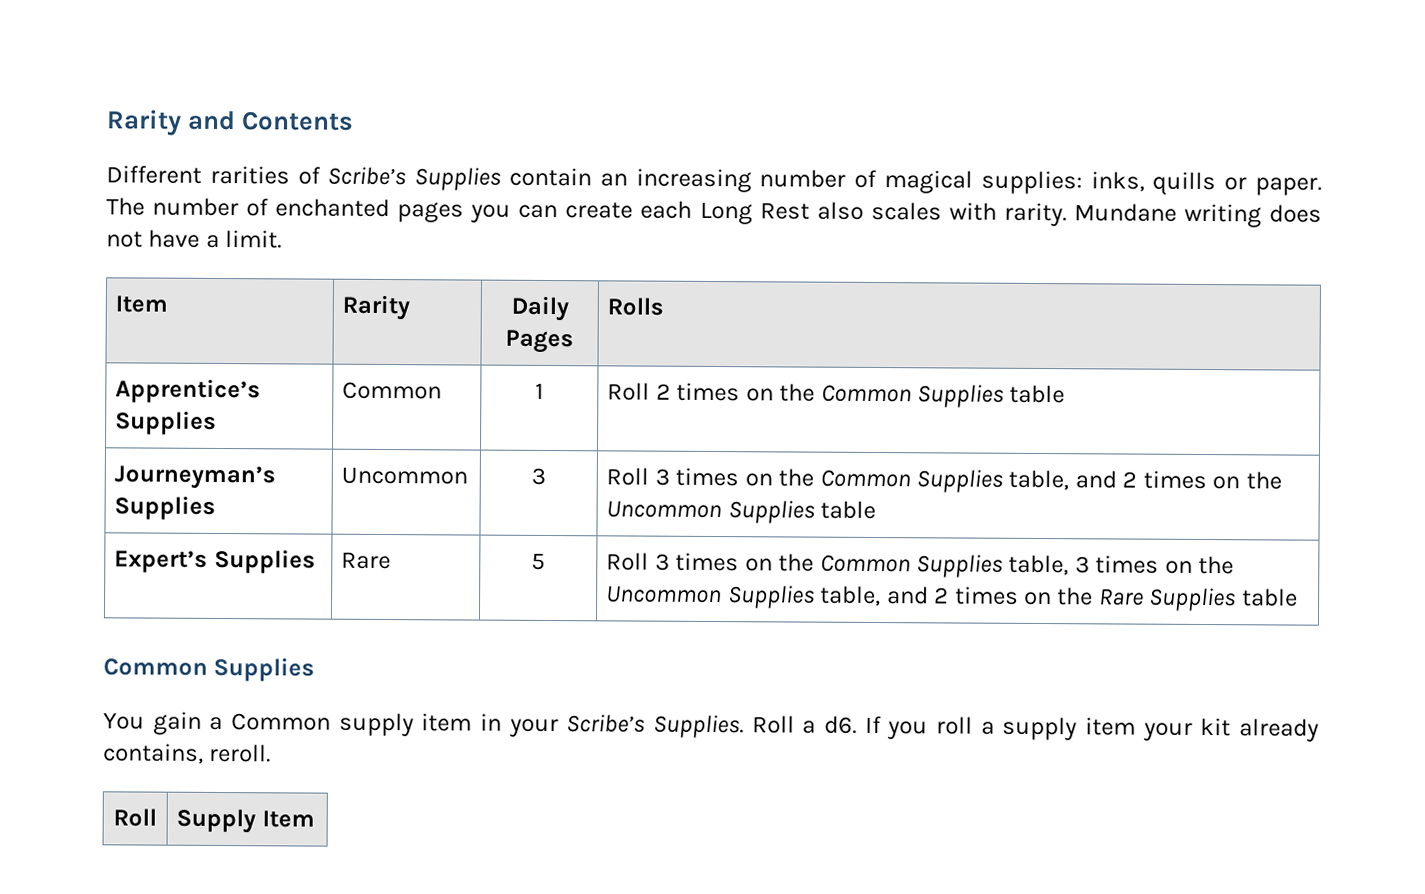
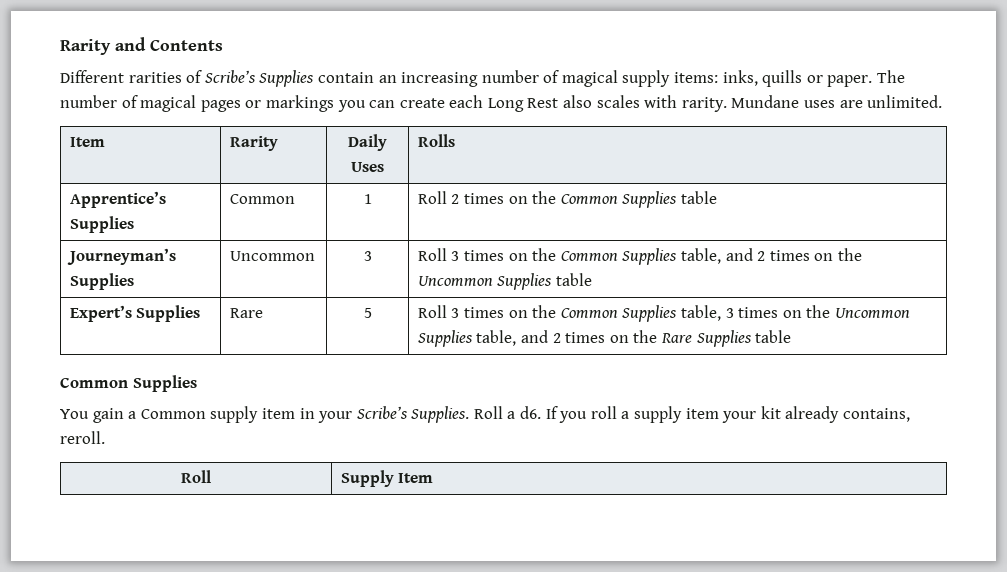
[980,170,1083,195] supplies: -> [622,70,719,87] supply items:
[275,198,465,223] enchanted pages -> [140,95,334,112] magical pages or markings
[1183,203,1322,228] [106,229,283,249] writing does not have a limit. -> [804,95,943,108] uses are unlimited.
[504,329,574,354] Pages -> [351,162,384,172] Uses

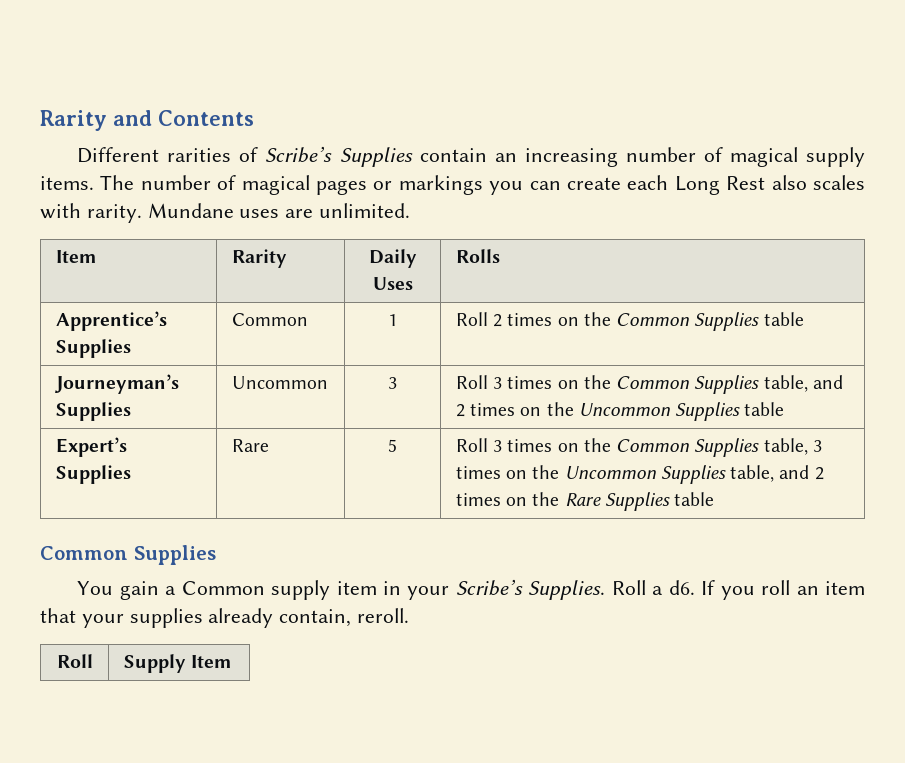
[674,70,873,87] items: inks, quills or paper. -> [40,176,94,190] items.
[621,406,910,423] a supply item your kit already contains, -> [796,581,866,595] [40,608,352,628] an item that your supplies already contain,

